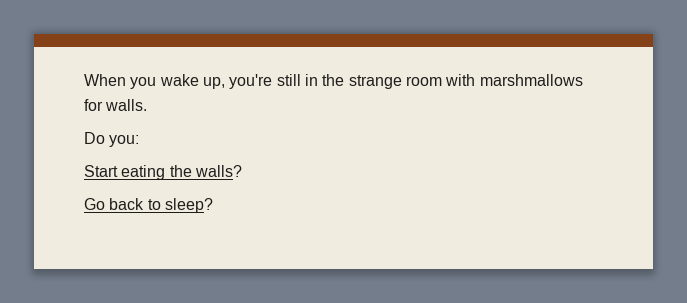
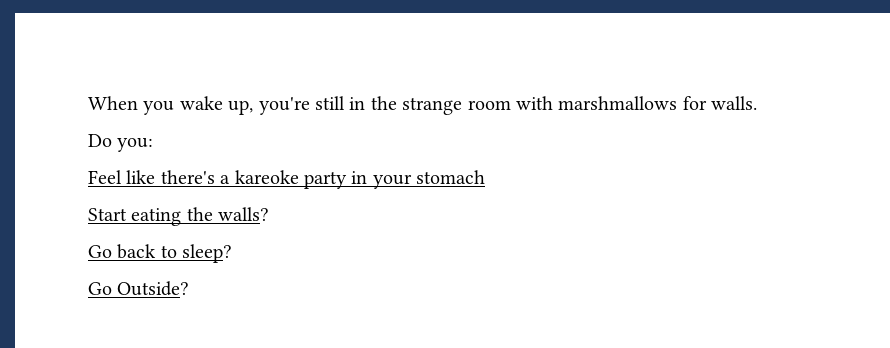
(140, 141) none -> [88,170,486,189] // Feel like there's a kareoke party in your stomach
(213, 205) none -> [88,281,190,296] // Go Outside?

